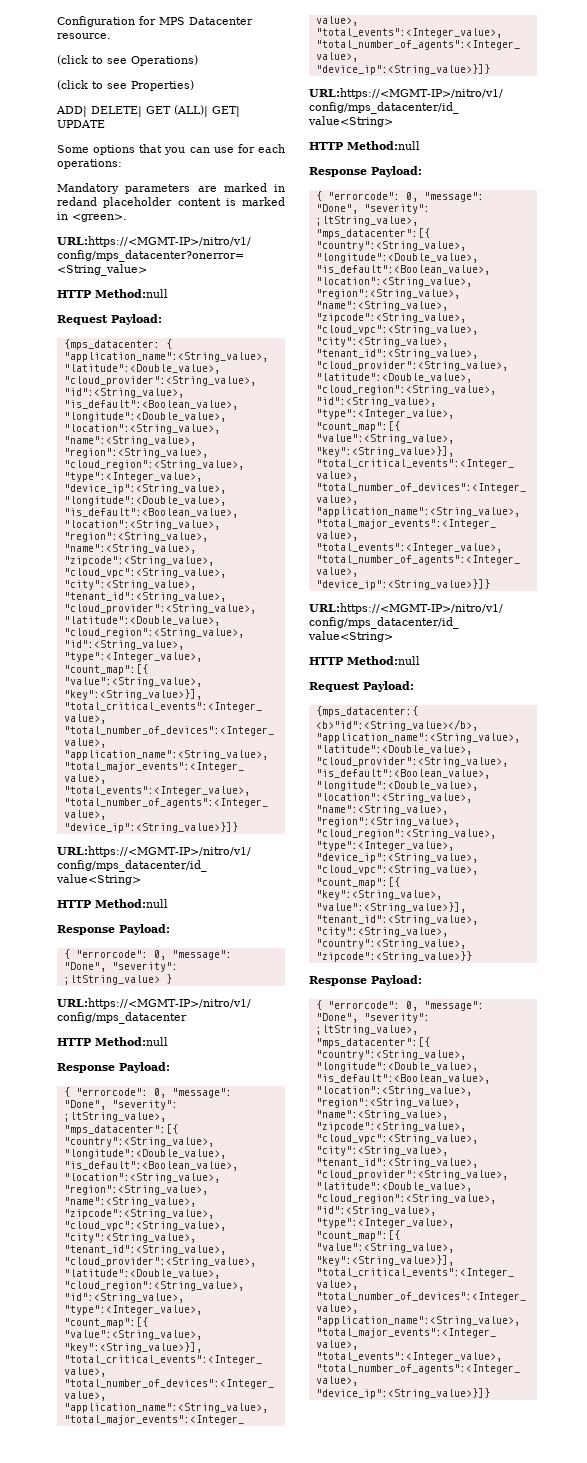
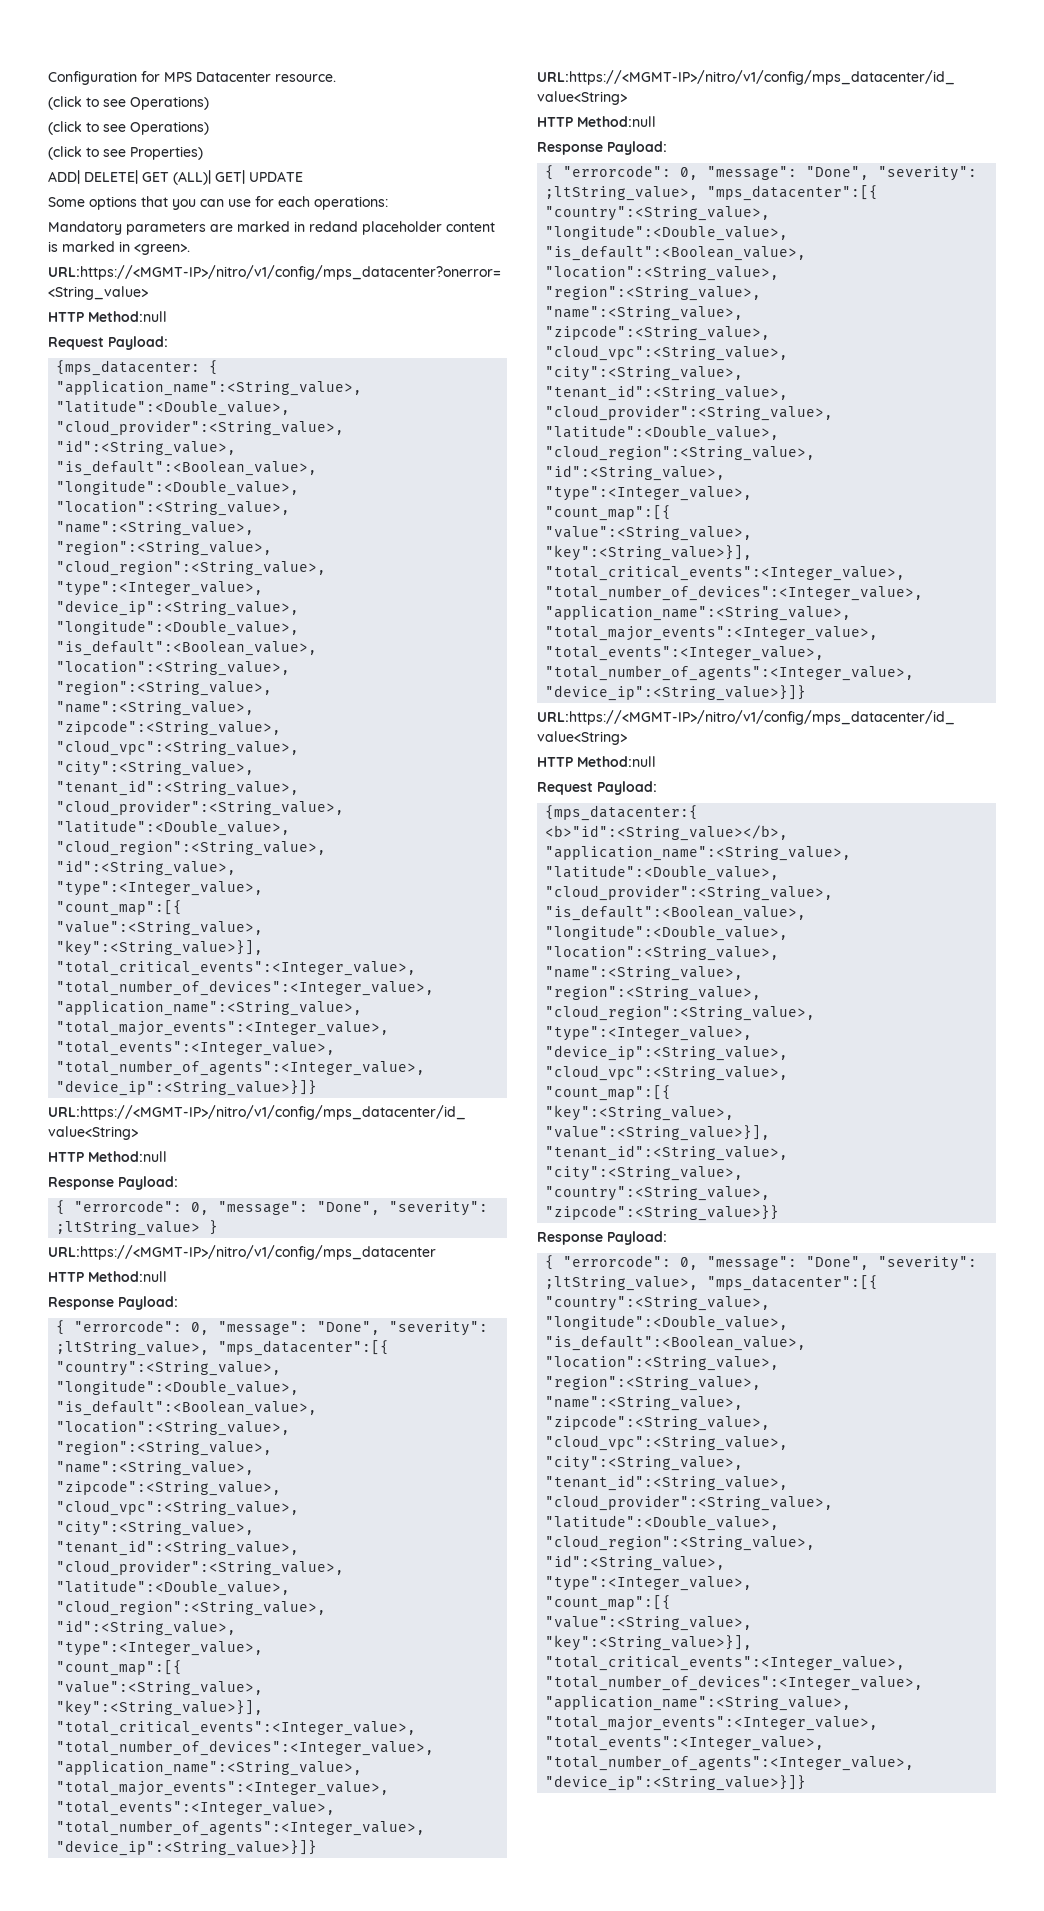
(198, 60) none -> [48,121,209,135] // (click to see Operations)

